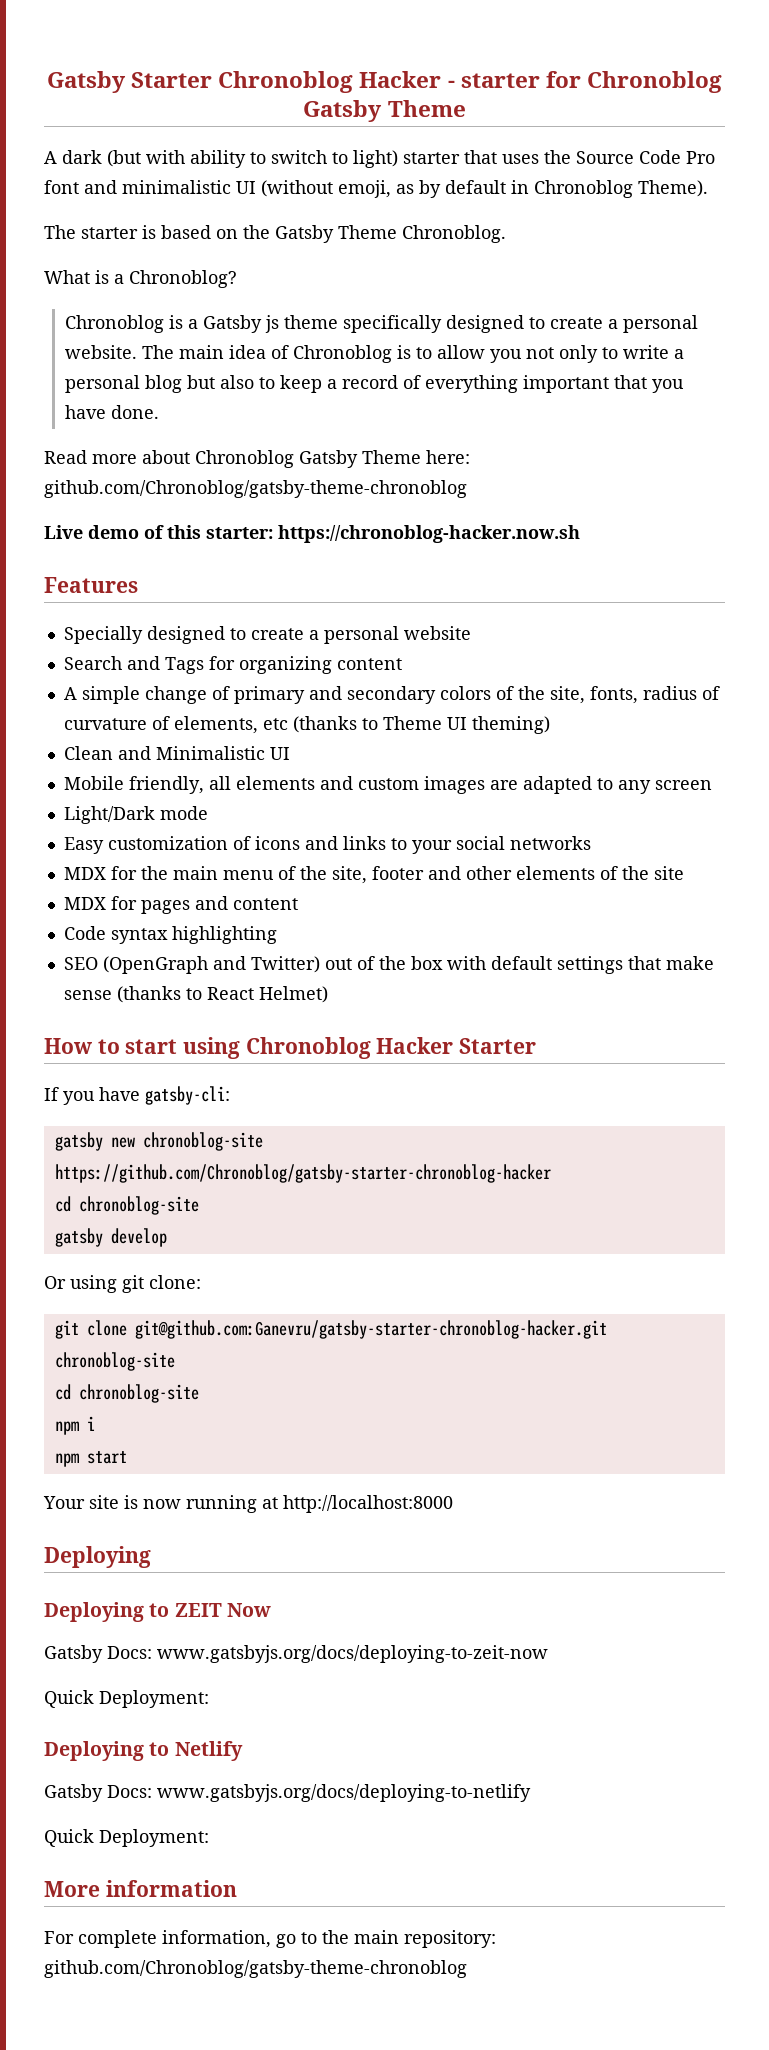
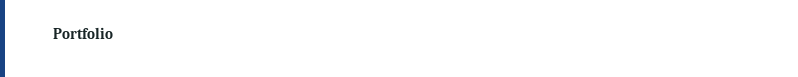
[47,71,722,93] [303,100,466,122] [44,150,715,168] [44,180,708,198] [44,225,506,243] [44,270,237,288] [64,315,698,333] [64,345,684,363] [64,375,684,393] [64,405,159,419] [44,450,470,468] [44,480,467,498] [44,525,580,543] [44,577,138,593] [63,626,471,644] [63,656,402,674] [63,686,720,704] [63,716,550,734] [63,746,290,760] [63,776,712,794] [63,806,208,824] [63,836,591,854] [63,866,684,884] [63,896,298,914] [63,926,277,944] [63,956,714,974] [63,986,328,1003] [44,1037,537,1059] [44,1086,230,1105] [54,1132,263,1151] [54,1164,551,1183] [54,1196,199,1215] [54,1228,167,1247] [44,1275,201,1293] [54,1320,607,1339] [54,1352,175,1371] [54,1384,199,1403] [54,1416,95,1435] [54,1451,127,1467] [43,1495,453,1513] [44,1546,151,1568] [44,1602,271,1622] [44,1645,548,1663] [44,1690,209,1708] [44,1741,243,1761] [44,1784,531,1802] [44,1829,209,1847] [44,1880,237,1897] [44,1930,496,1948] [44,1960,467,1978] Gatsby Starter Chronoblog Hacker - starter for Chronoblog Gatsby Theme // A dark (but with ability to switch to light) starter that uses the Source Code Pro font and minimalistic UI (without emoji, as by default in Chronoblog Theme). // The starter is based on the Gatsby Theme Chronoblog. // What is a Chronoblog? // Chronoblog is a Gatsby js theme specifically designed to create a personal website. The main idea of Chronoblog is to allow you not only to write a personal blog but also to keep a record of everything important that you have done. // Read more about Chronoblog Gatsby Theme here: github.com/Chronoblog/gatsby-theme-chronoblog // Live demo of this starter: https://chronoblog-hacker.now.sh // Features // Specially designed to create a personal website // Search and Tags for organizing content // A simple change of primary and secondary colors of the site, fonts, radius of curvature of elements, etc (thanks to Theme UI theming) // Clean and Minimalistic UI // Mobile friendly, all elements and custom images are adapted to any screen // Light/Dark mode // Easy customization of icons and links to your social networks // MDX for the main menu of the site, footer and other elements of the site // MDX for pages and content // Code syntax highlighting // SEO (OpenGraph and Twitter) out of the box with default settings that make sense (thanks to React Helmet) // How to start using Chronoblog Hacker Starter // If you have gatsby-cli: // gatsby new chronoblog-site https://github.com/Chronoblog/gatsby-starter-chronoblog-hacker // cd chronoblog-site // gatsby develop // Or using git clone: // git clone git@github.com:Ganevru/gatsby-starter-chronoblog-hacker.git chronoblog-site // cd chronoblog-site // npm i // npm start // Your site is now running at http://localhost:8000 // Deploying // Deploying to ZEIT Now // Gatsby Docs: www.gatsbyjs.org/docs/deploying-to-zeit-now // Quick Deployment: // Deploying to Netlify // Gatsby Docs: www.gatsbyjs.org/docs/deploying-to-netlify // Quick Deployment: // More information // For complete information, go to the main repository: github.com/Chronoblog/gatsby-theme-chronoblog -> [53,27,113,39] Portfolio

